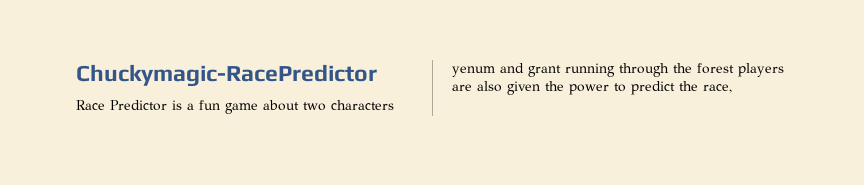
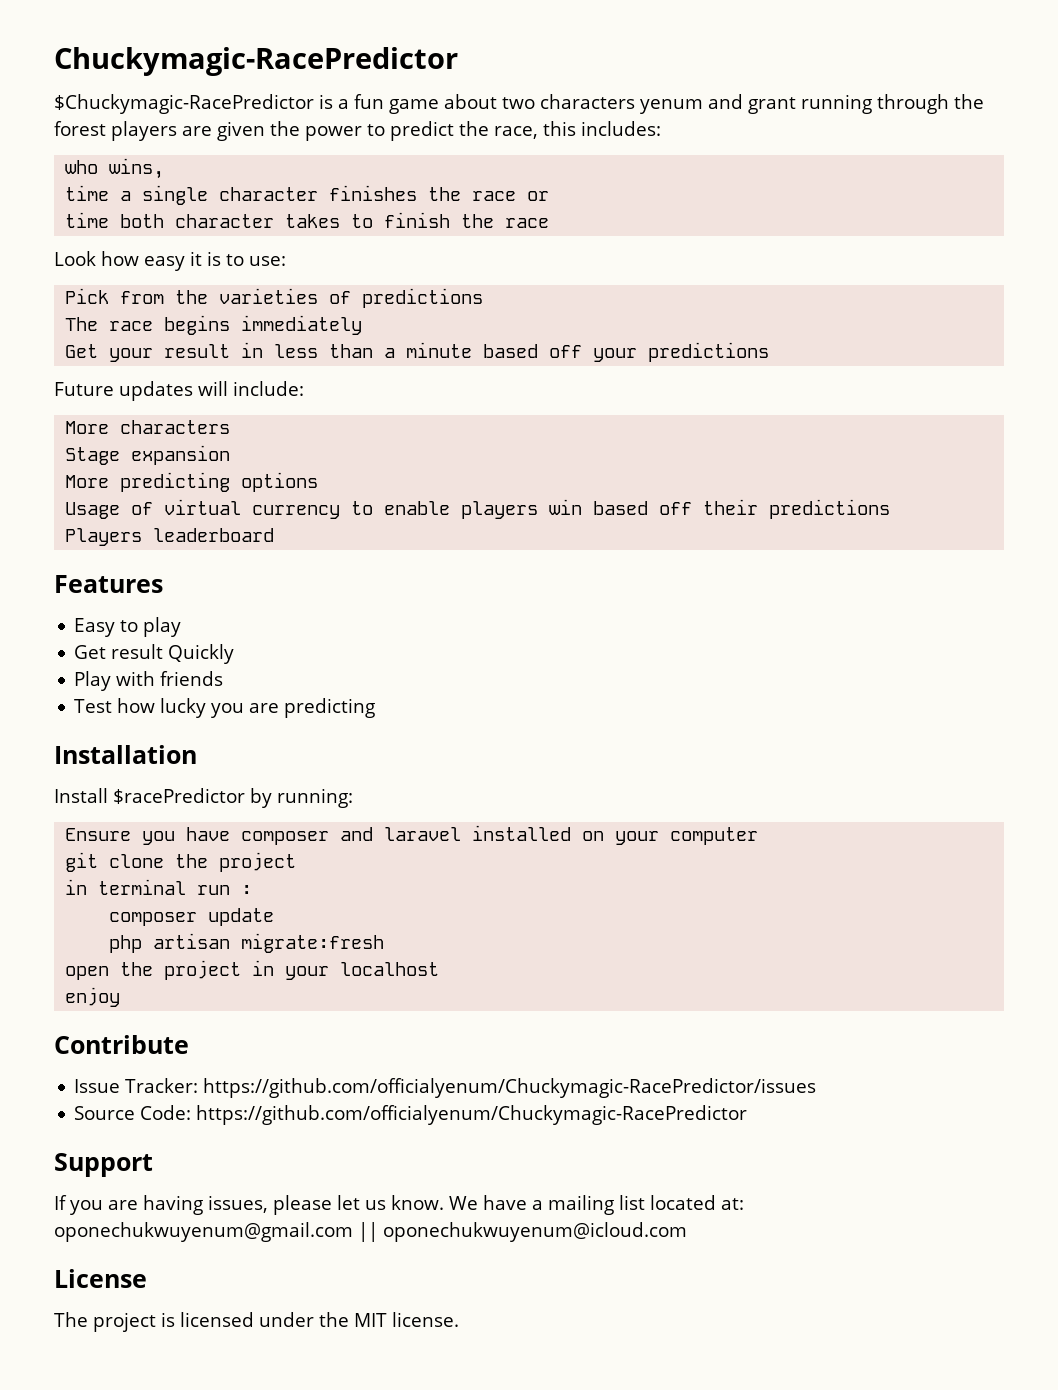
[76,100,167,111] Race Predictor -> [54,94,314,114] $Chuckymagic-RacePredictor
[477,81,502,92] also -> (212, 131) none
(732, 88) none -> [543,121,661,136] [65,158,165,179] [65,185,550,205] [65,212,550,228] [54,251,286,271] [65,288,484,308] [65,315,363,335] [65,342,770,362] [54,381,304,401] [65,420,231,434] [65,445,231,465] [65,472,319,492] [65,499,891,519] [65,528,275,546] [54,575,163,593] [74,617,182,637] [74,644,235,664] [74,671,224,691] [74,698,376,718] [54,745,197,764] [54,788,353,808] [65,825,759,845] [65,852,297,872] [65,879,253,895] [109,908,275,926] [109,933,385,953] [65,960,440,980] [65,987,121,1007] [54,1035,189,1054] [74,1078,817,1098] [74,1105,748,1125] [54,1153,153,1177] [54,1195,744,1215] [54,1222,687,1242] [54,1269,147,1288] [54,1312,459,1332] this includes: // who wins, // time a single character finishes the race or // time both character takes to finish the race // Look how easy it is to use: // Pick from the varieties of predictions // The race begins immediately // Get your result in less than a minute based off your predictions // Future updates will include: // More characters // Stage expansion // More predicting options // Usage of virtual currency to enable players win based off their predictions // Players leaderboard // Features // Easy to play // Get result Quickly // Play with friends // Test how lucky you are predicting // Installation // Install $racePredictor by running: // Ensure you have composer and laravel installed on your computer // git clone the project // in terminal run : // composer update // php artisan migrate:fresh // open the project in your localhost // enjoy // Contribute // Issue Tracker: https://github.com/officialyenum/Chuckymagic-RacePredictor/issues // Source Code: https://github.com/officialyenum/Chuckymagic-RacePredictor // Support // If you are having issues, please let us know. We have a mailing list located at: oponechukwuyenum@gmail.com || oponechukwuyenum@icloud.com // License // The project is licensed under the MIT license.

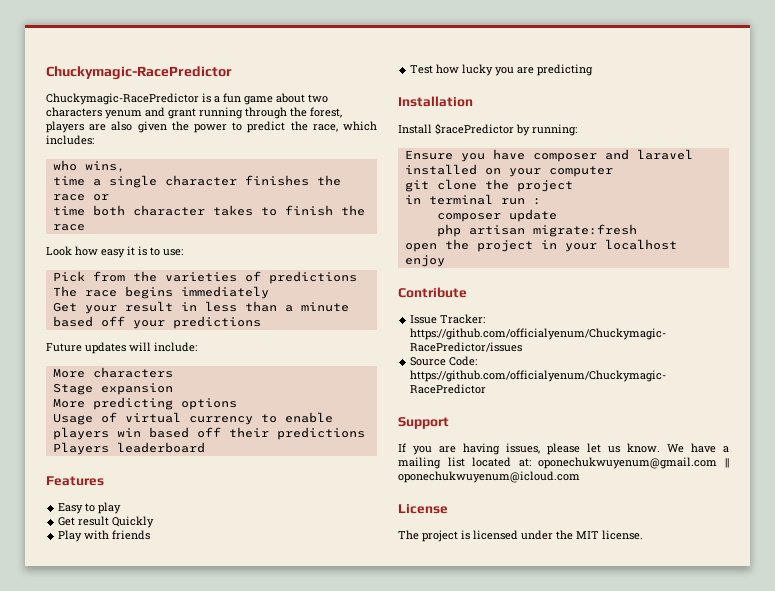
[54,94,314,114] $Chuckymagic-RacePredictor -> [46,93,199,105] Chuckymagic-RacePredictor
[54,121,106,136] forest -> [310,107,342,118] forest,
(212, 131) none -> [111,121,133,131] also
[543,121,576,136] this -> [342,121,377,131] which

